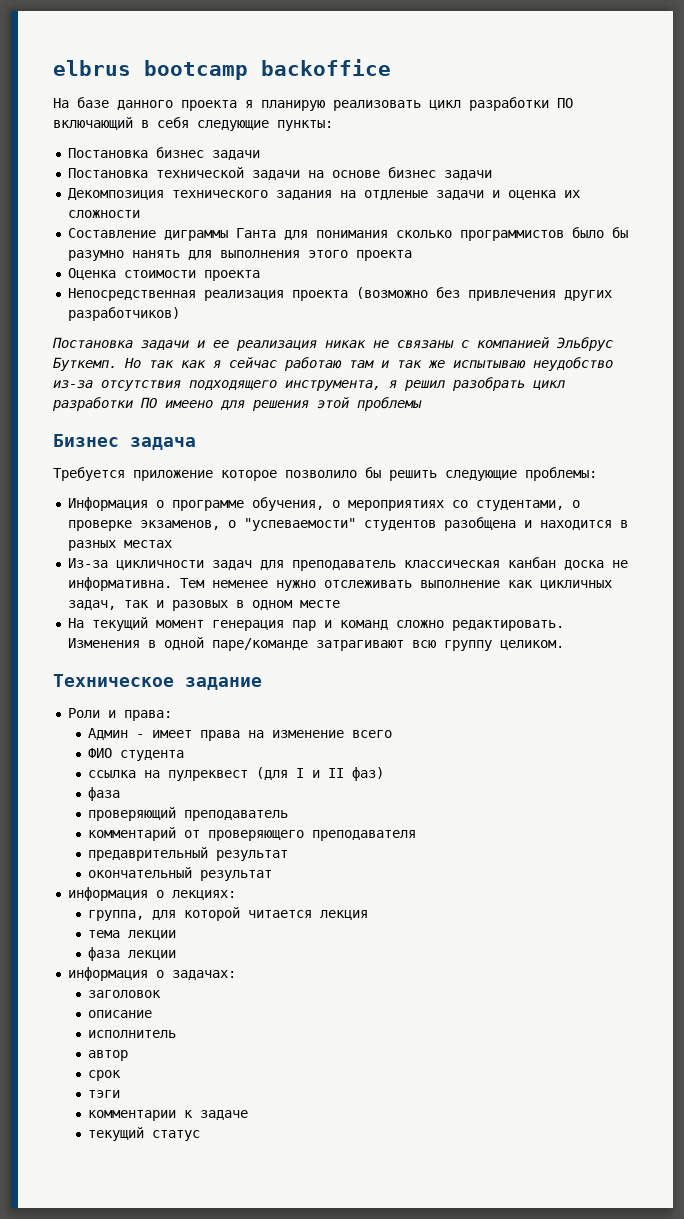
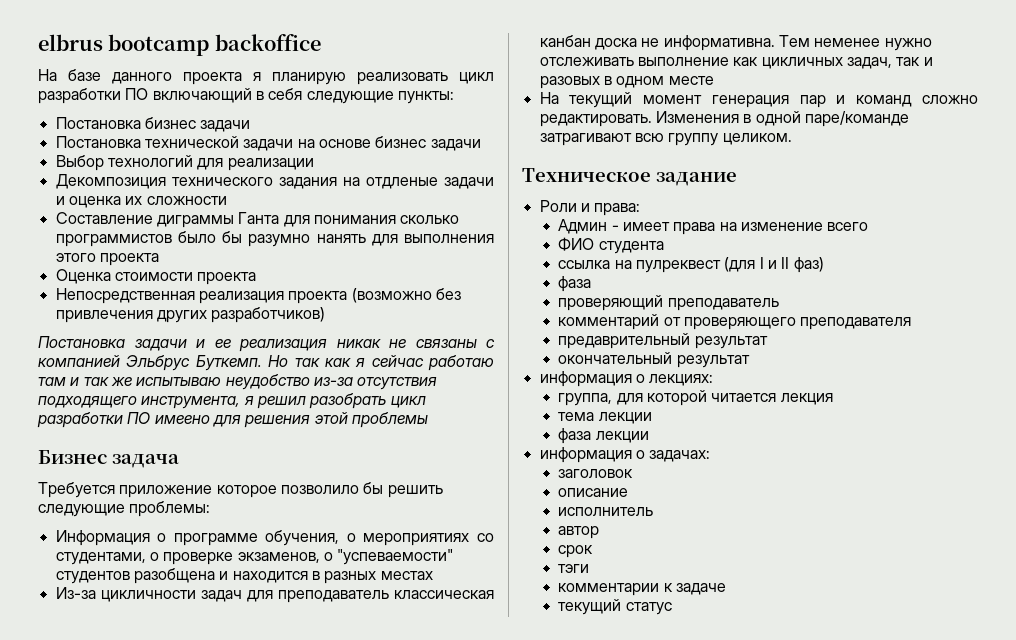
(492, 175) none -> [55,155,314,171] // Выбор технологий для реализации

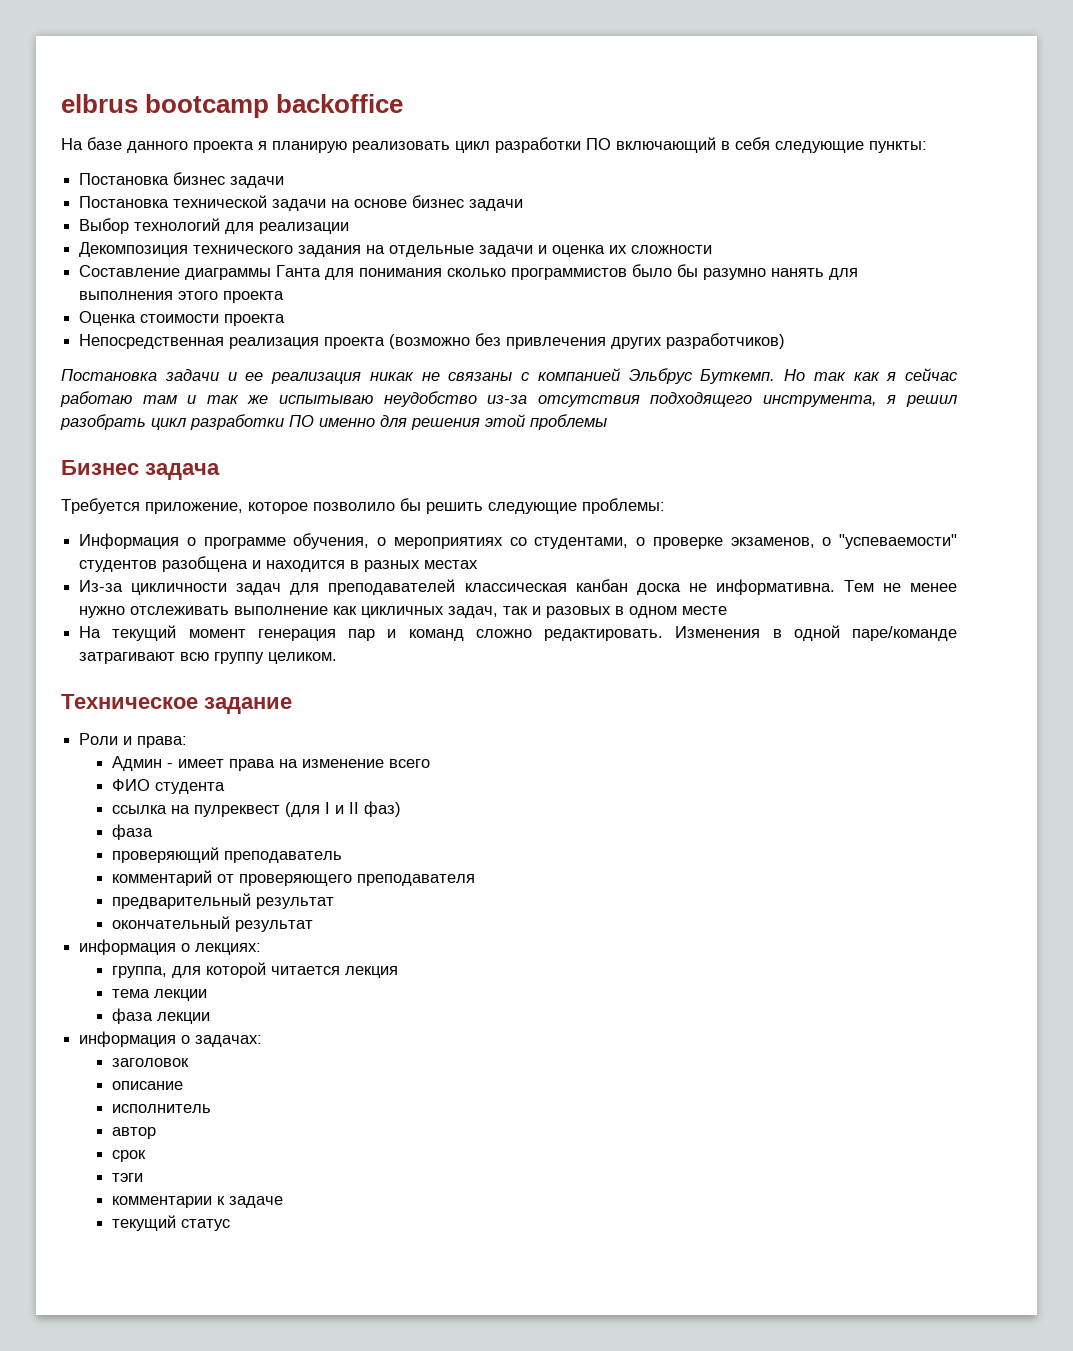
[365,177,438,189] отдленые -> [389,245,475,257] отдельные
[156,215,234,228] диграммы -> [185,268,272,280] диаграммы
[154,415,210,424] имеено -> [319,418,375,427] именно
[119,485,213,498] приложение -> [145,502,243,514] приложение,
[277,590,389,603] преподаватель -> [328,579,456,595] преподавателей
[814,38,881,47] неменее -> [882,583,957,592] не менее
[558,333,691,349] предаврительный -> [111,893,251,909] предварительный

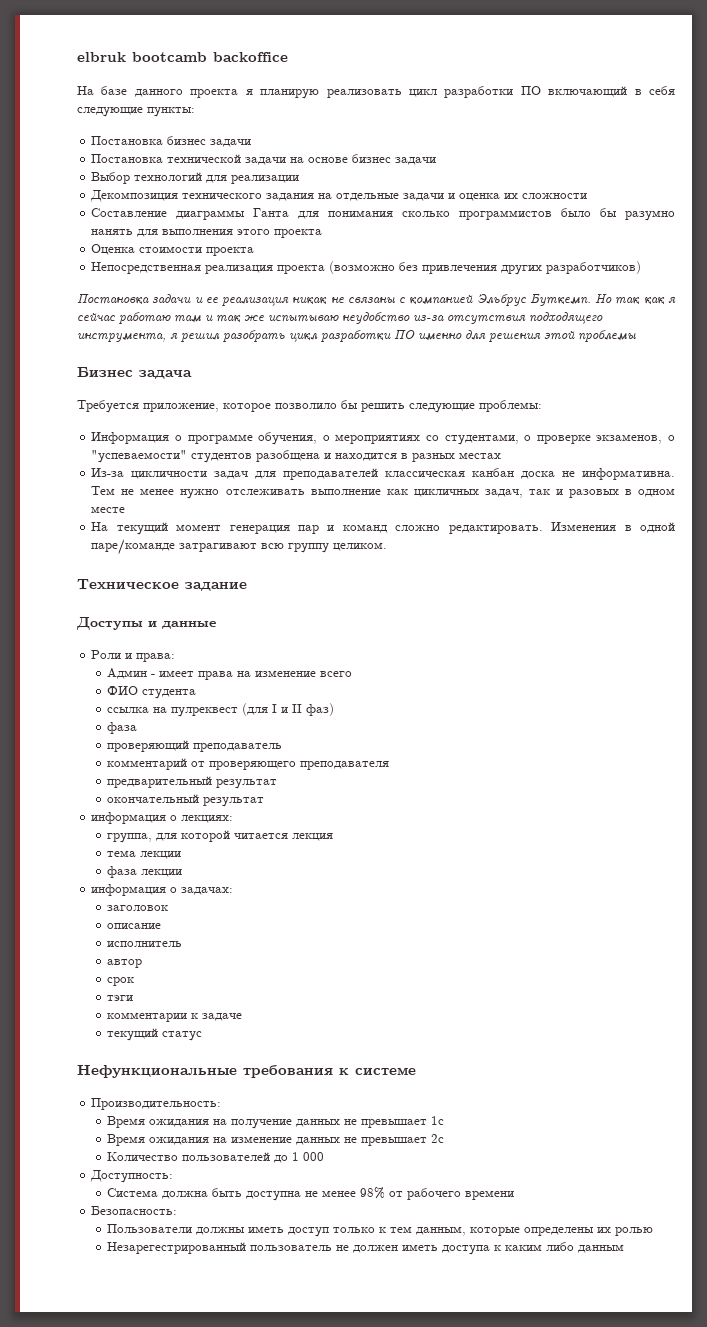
[61,94,270,118] elbrus bootcamp -> [77,52,207,62] elbruk bootcamb
(292, 705) none -> [76,617,216,630] // Доступы и данные
(230, 1225) none -> [77,1064,416,1078] [91,1098,222,1110] [107,1116,445,1129] [107,1134,445,1146] [107,1152,325,1163] [90,1170,174,1183] [107,1187,515,1201] [91,1206,178,1215] [107,1224,654,1237] [107,1242,625,1255] // Нефункциональные требования к системе // Производительность: // Время ожидания на получение данных не превышает 1с // Время ожидания на изменение данных не превышает 2с // Количество пользователей до 1 000 // Доступность: // Система должна быть доступна не менее 98% от рабочего времени // Безопасность: // Пользователи должны иметь доступ только к тем данным, которые определены их ролью // Незарегестрированный пользователь не должен иметь доступа к каким либо данным

